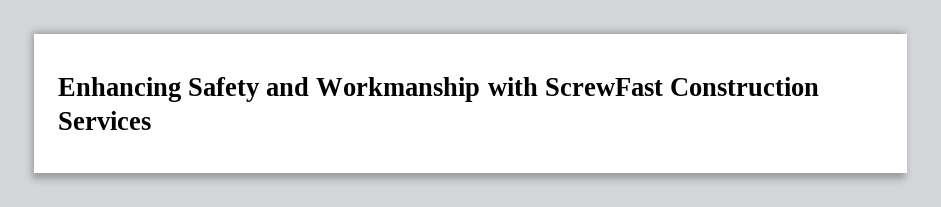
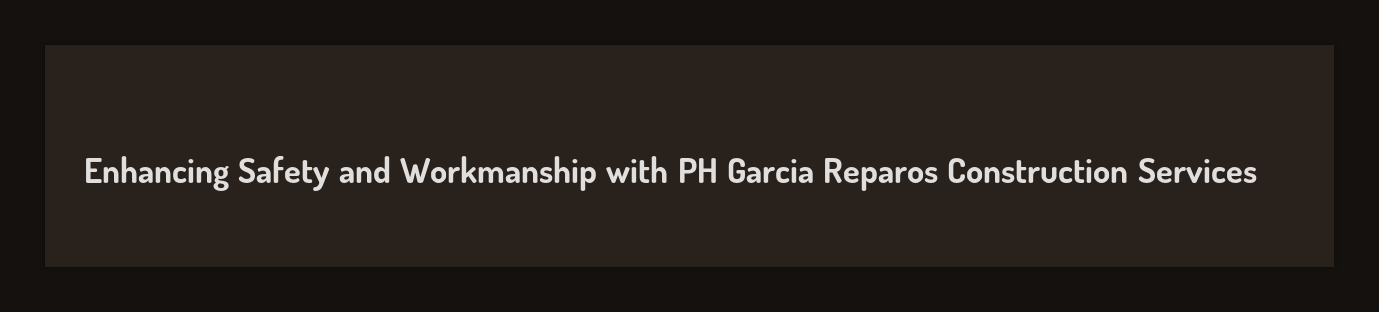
[544,78,663,96] ScrewFast -> [677,158,939,191] PH Garcia Reparos

